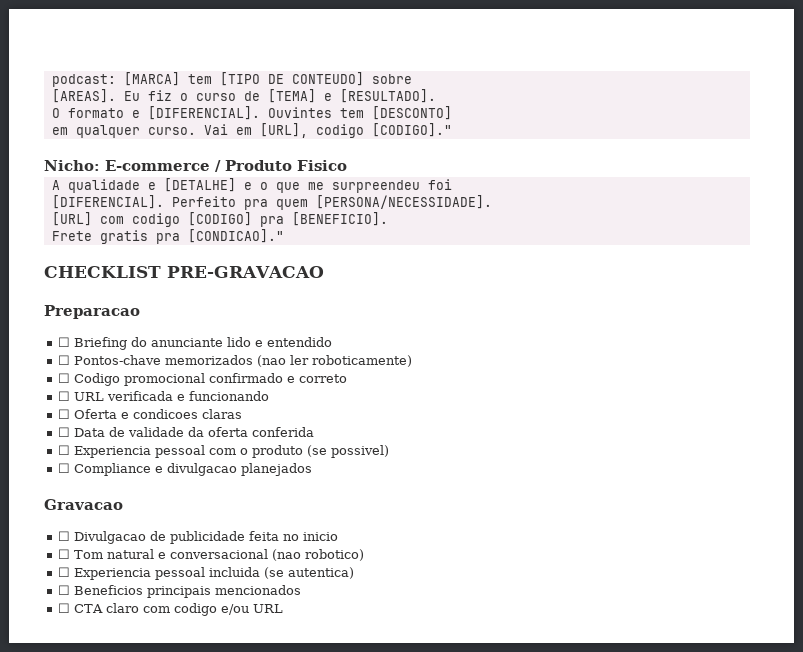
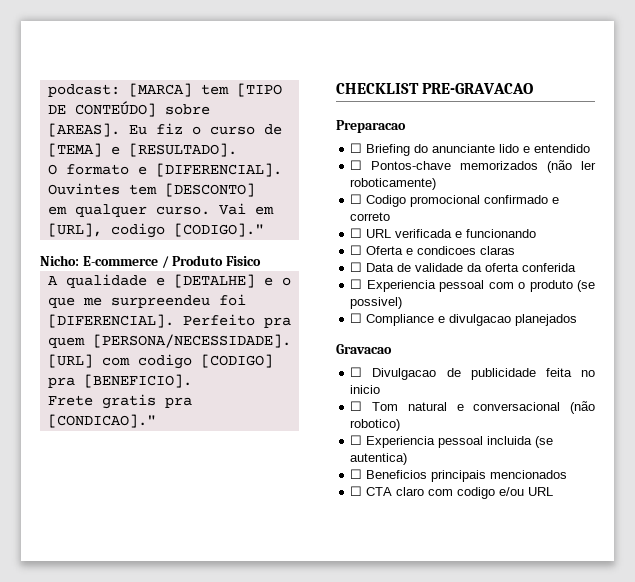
[291,72,364,86] CONTEUDO] -> [74,101,156,117] CONTEÚDO]
[257,355,287,367] (nao -> [547,160,573,173] (não
[272,549,302,561] (nao -> [570,401,595,414] (não

